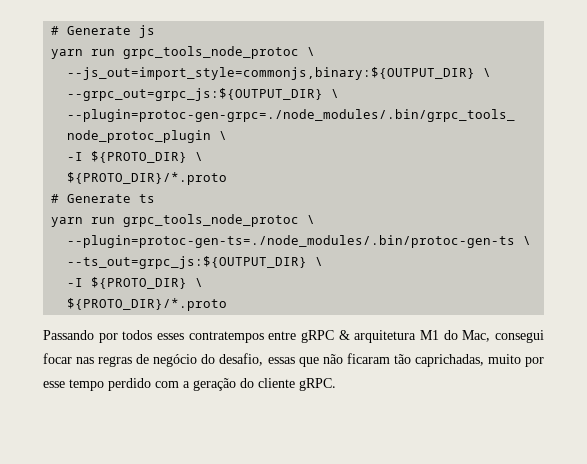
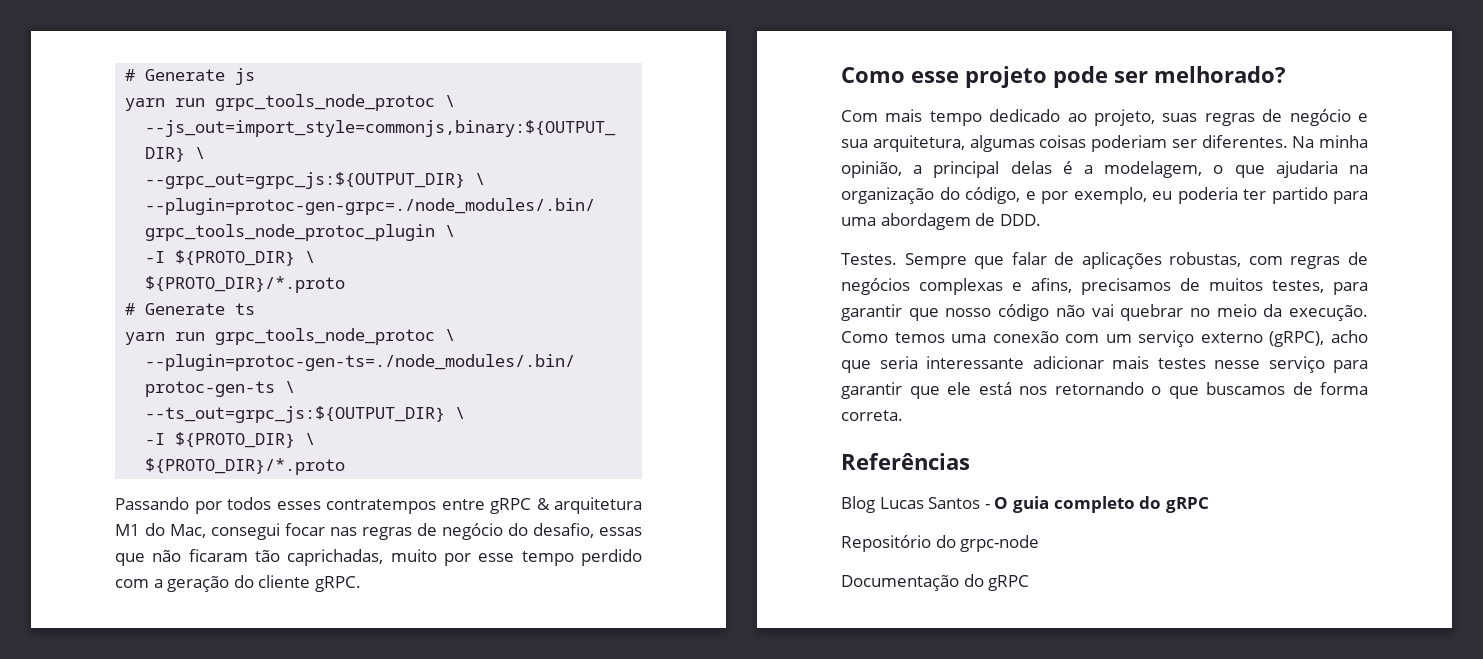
(336, 384) none -> [841,66,1286,88] [841,109,1368,126] [841,135,1368,152] [841,161,1368,178] [841,187,1368,204] [841,213,1041,230] [841,252,1368,269] [841,278,1368,295] [841,304,1368,321] [841,330,1368,347] [841,356,1368,373] [841,382,1368,399] [841,410,903,421] [841,453,970,470] [841,496,1209,513] [841,535,1040,552] [841,574,1030,591] // Como esse projeto pode ser melhorado? // Com mais tempo dedicado ao projeto, suas regras de negócio e sua arquitetura, algumas coisas poderiam ser diferentes. Na minha opinião, a principal delas é a modelagem, o que ajudaria na organização do código, e por exemplo, eu poderia ter partido para uma abordagem de DDD. // Testes. Sempre que falar de aplicações robustas, com regras de negócios complexas e afins, precisamos de muitos testes, para garantir que nosso código não vai quebrar no meio da execução. Como temos uma conexão com um serviço externo (gRPC), acho que seria interessante adicionar mais testes nesse serviço para garantir que ele está nos retornando o que buscamos de forma correta. // Referências // Blog Lucas Santos - O guia completo do gRPC // Repositório do grpc-node // Documentação do gRPC

